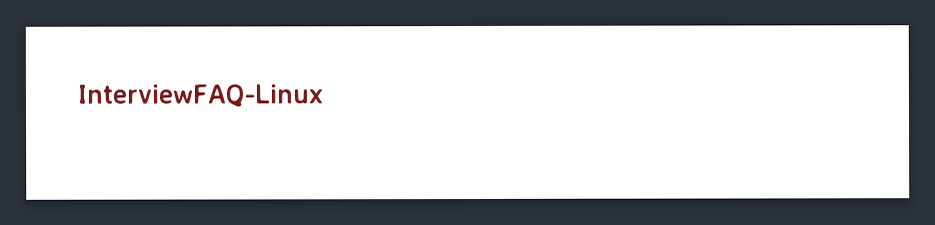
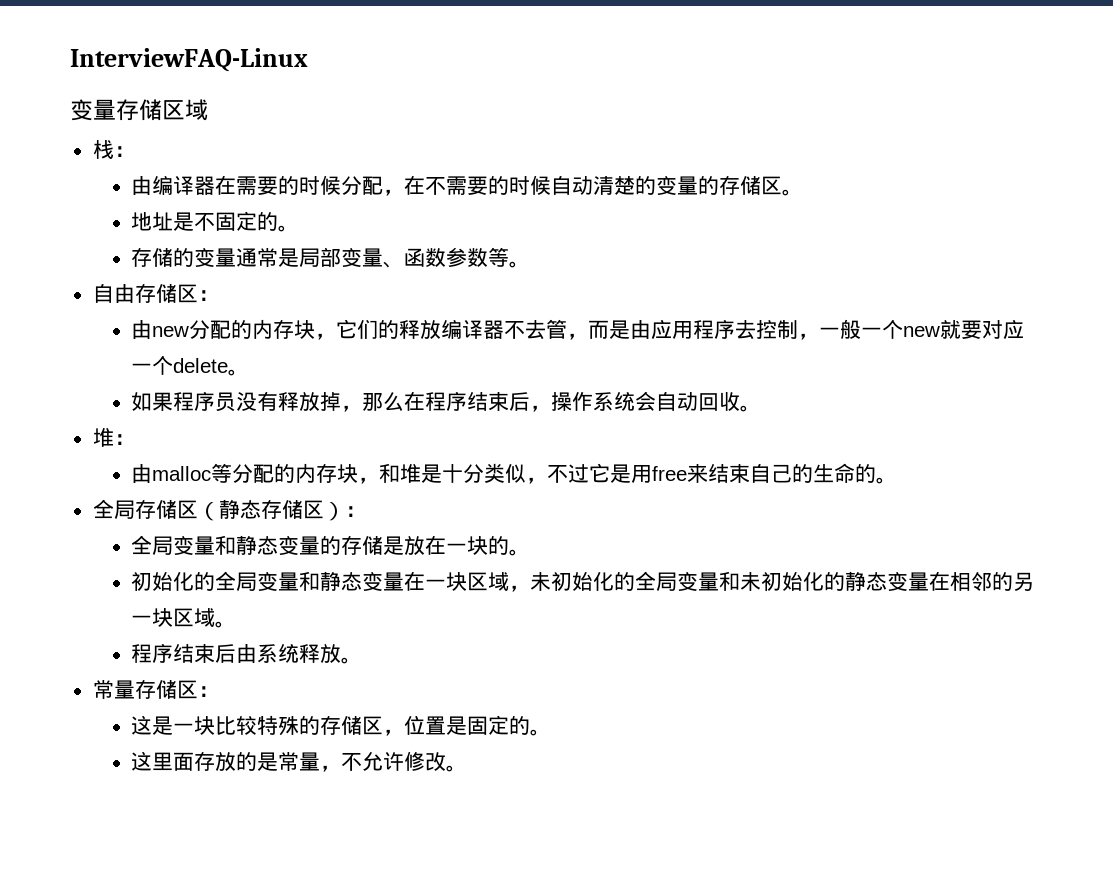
(323, 96) none -> [70,99,208,121] [92,140,135,159] [131,175,804,196] [131,211,300,232] [131,247,531,268] [92,283,219,303] [131,319,1025,340] [131,356,250,376] [131,391,762,412] [92,427,135,447] [131,463,898,484] [92,499,366,521] [131,535,531,556] [131,571,1035,592] [131,608,237,628] [131,643,363,664] [92,679,219,699] [131,715,552,736] [131,751,468,772] // 变量存储区域 // 栈： // 由编译器在需要的时候分配，在不需要的时候自动清楚的变量的存储区。 // 地址是不固定的。 // 存储的变量通常是局部变量、函数参数等。 // 自由存储区： // 由new分配的内存块，它们的释放编译器不去管，而是由应用程序去控制，一般一个new就要对应一个delete。 // 如果程序员没有释放掉，那么在程序结束后，操作系统会自动回收。 // 堆： // 由malloc等分配的内存块，和堆是十分类似，不过它是用free来结束自己的生命的。 // 全局存储区（静态存储区）： // 全局变量和静态变量的存储是放在一块的。 // 初始化的全局变量和静态变量在一块区域，未初始化的全局变量和未初始化的静态变量在相邻的另一块区域。 // 程序结束后由系统释放。 // 常量存储区： // 这是一块比较特殊的存储区，位置是固定的。 // 这里面存放的是常量，不允许修改。

